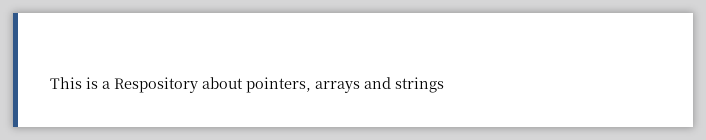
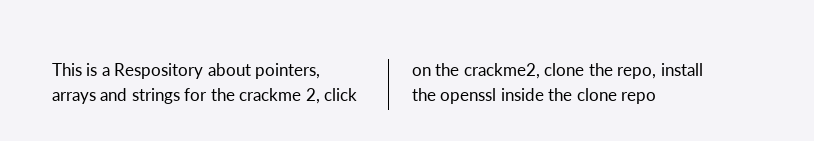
(444, 85) none -> [184,88,358,104] [412,63,703,79] [412,88,657,104] for the crackme 2, click on the crackme2, clone the repo, install the openssl inside the clone repo

